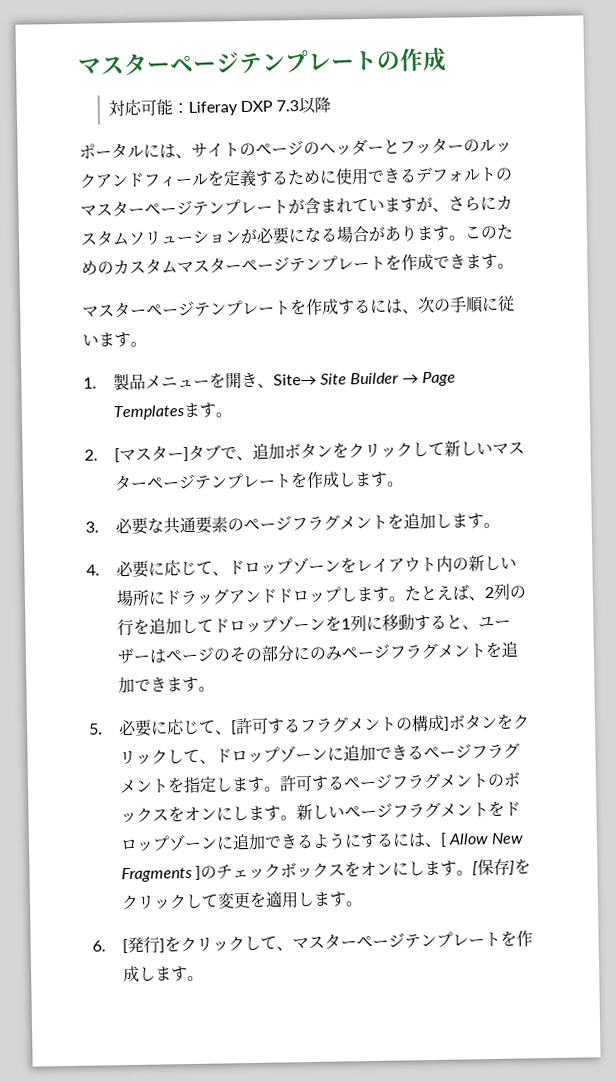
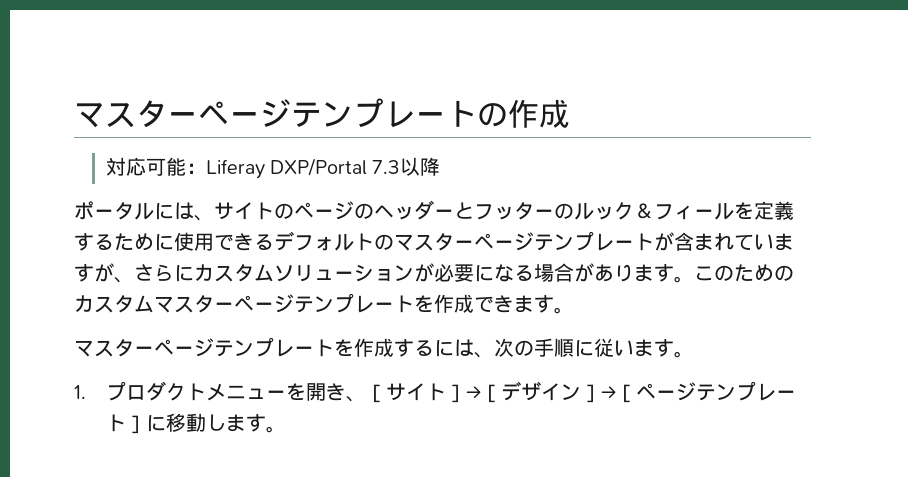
[240,100,274,113] DXP -> [269,158,367,176] DXP/Portal
[95,172,145,189] アンド -> [634,203,654,219] ＆
[112,372,146,391] 製品 -> [105,381,206,401] プロダクト
[272,371,457,387] [112,402,232,421] [84,440,525,463] [113,471,404,492] [85,512,500,535] [86,555,517,578] [115,583,526,607] [116,614,511,637] [116,641,518,665] [117,676,215,694] [88,713,530,737] [118,742,520,765] [118,771,521,794] [119,800,521,824] [119,832,525,852] [120,858,532,883] [120,890,363,911] [92,930,533,954] [122,965,204,983] Site→ Site Builder → Page Templatesます。 // 2. [マスター]タブで、追加ボタンをクリックして新しいマスターページテンプレートを作成します。 // 3.必要な共通要素のページフラグメントを追加します。 // 4.必要に応じて、ドロップゾーンをレイアウト内の新しい場所にドラッグアンドドロップします。たとえば、2列の行を追加してドロップゾーンを1列に移動すると、ユーザーはページのその部分にのみページフラグメントを追加できます。 // 5.必要に応じて、[許可するフラグメントの構成]ボタンをクリックして、ドロップゾーンに追加できるページフラグメントを指定します。許可するページフラグメントのボックスをオンにします。新しいページフラグメントをドロップゾーンに追加できるようにするには、[ Allow New Fragments ]のチェックボックスをオンにします。[保存]をクリックして変更を適用します。 // 6. [発行]をクリックして、マスターページテンプレートを作成します。 -> [365,381,796,403] [105,413,286,434] ［サイト］→［デザイン］→［ページテンプレート］に移動します。

